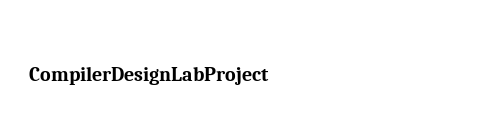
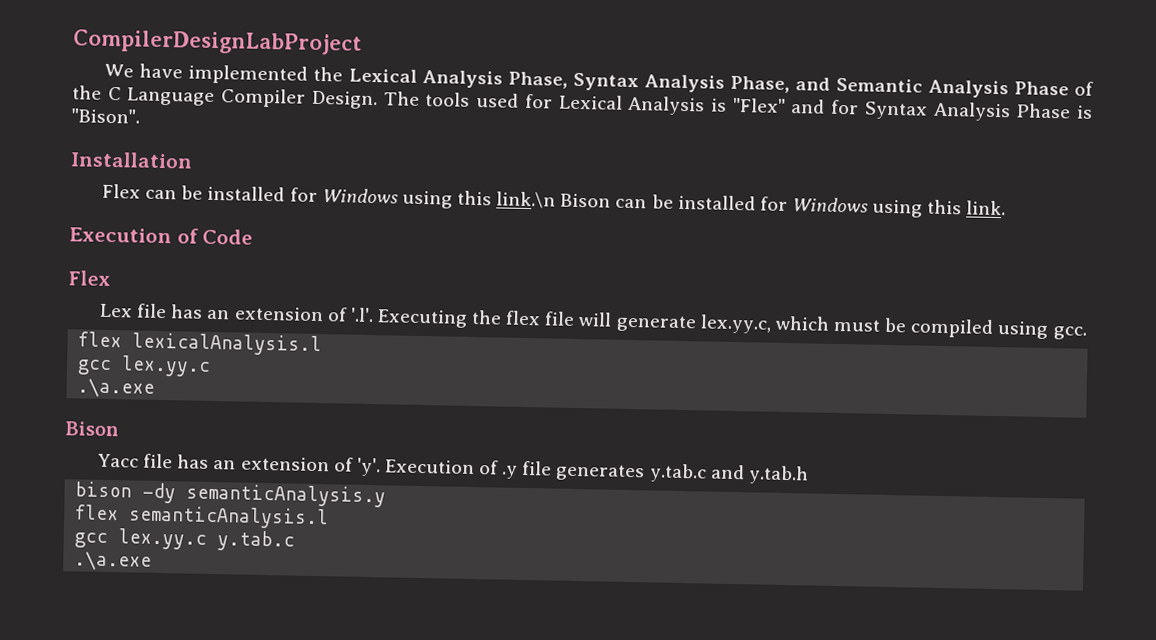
(269, 75) none -> [104,63,1095,99] [72,85,1093,122] [71,108,140,124] [70,151,193,169] [102,183,1007,218] [69,227,254,245] [68,270,111,287] [99,303,1087,340] [78,331,323,357] [77,355,212,377] [77,378,156,398] [65,421,119,437] [97,453,809,485] [75,481,387,508] [75,504,330,530] [74,528,296,552] [74,551,153,571] // We have implemented the Lexical Analysis Phase, Syntax Analysis Phase, and Semantic Analysis Phase of the C Language Compiler Design. The tools used for Lexical Analysis is "Flex" and for Syntax Analysis Phase is "Bison". // Installation // Flex can be installed for Windows using this link.\n Bison can be installed for Windows using this link. // Execution of Code // Flex // Lex file has an extension of '.l'. Executing the flex file will generate lex.yy.c, which must be compiled using gcc. // flex lexicalAnalysis.l // gcc lex.yy.c // .\a.exe // Bison // Yacc file has an extension of 'y'. Execution of .y file generates y.tab.c and y.tab.h // bison -dy semanticAnalysis.y // flex semanticAnalysis.l // gcc lex.yy.c y.tab.c // .\a.exe

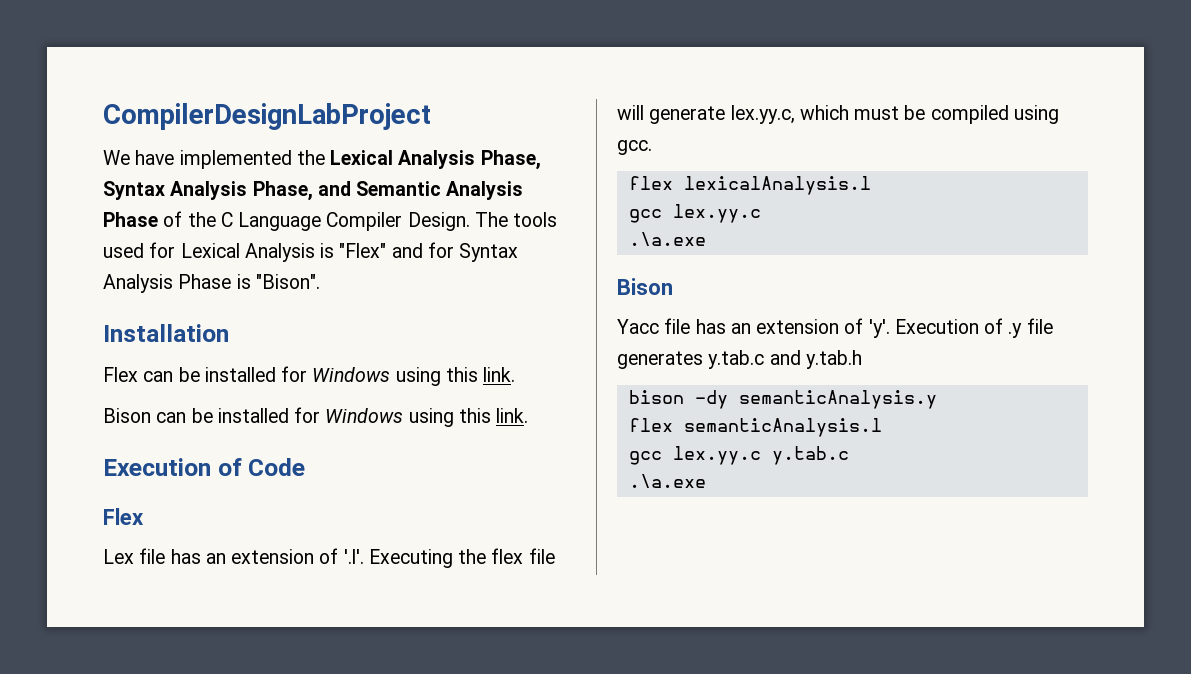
[496,191,557,209] link.\n -> [483,367,516,382] link. //

